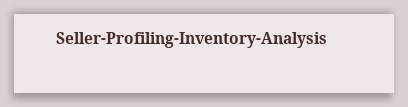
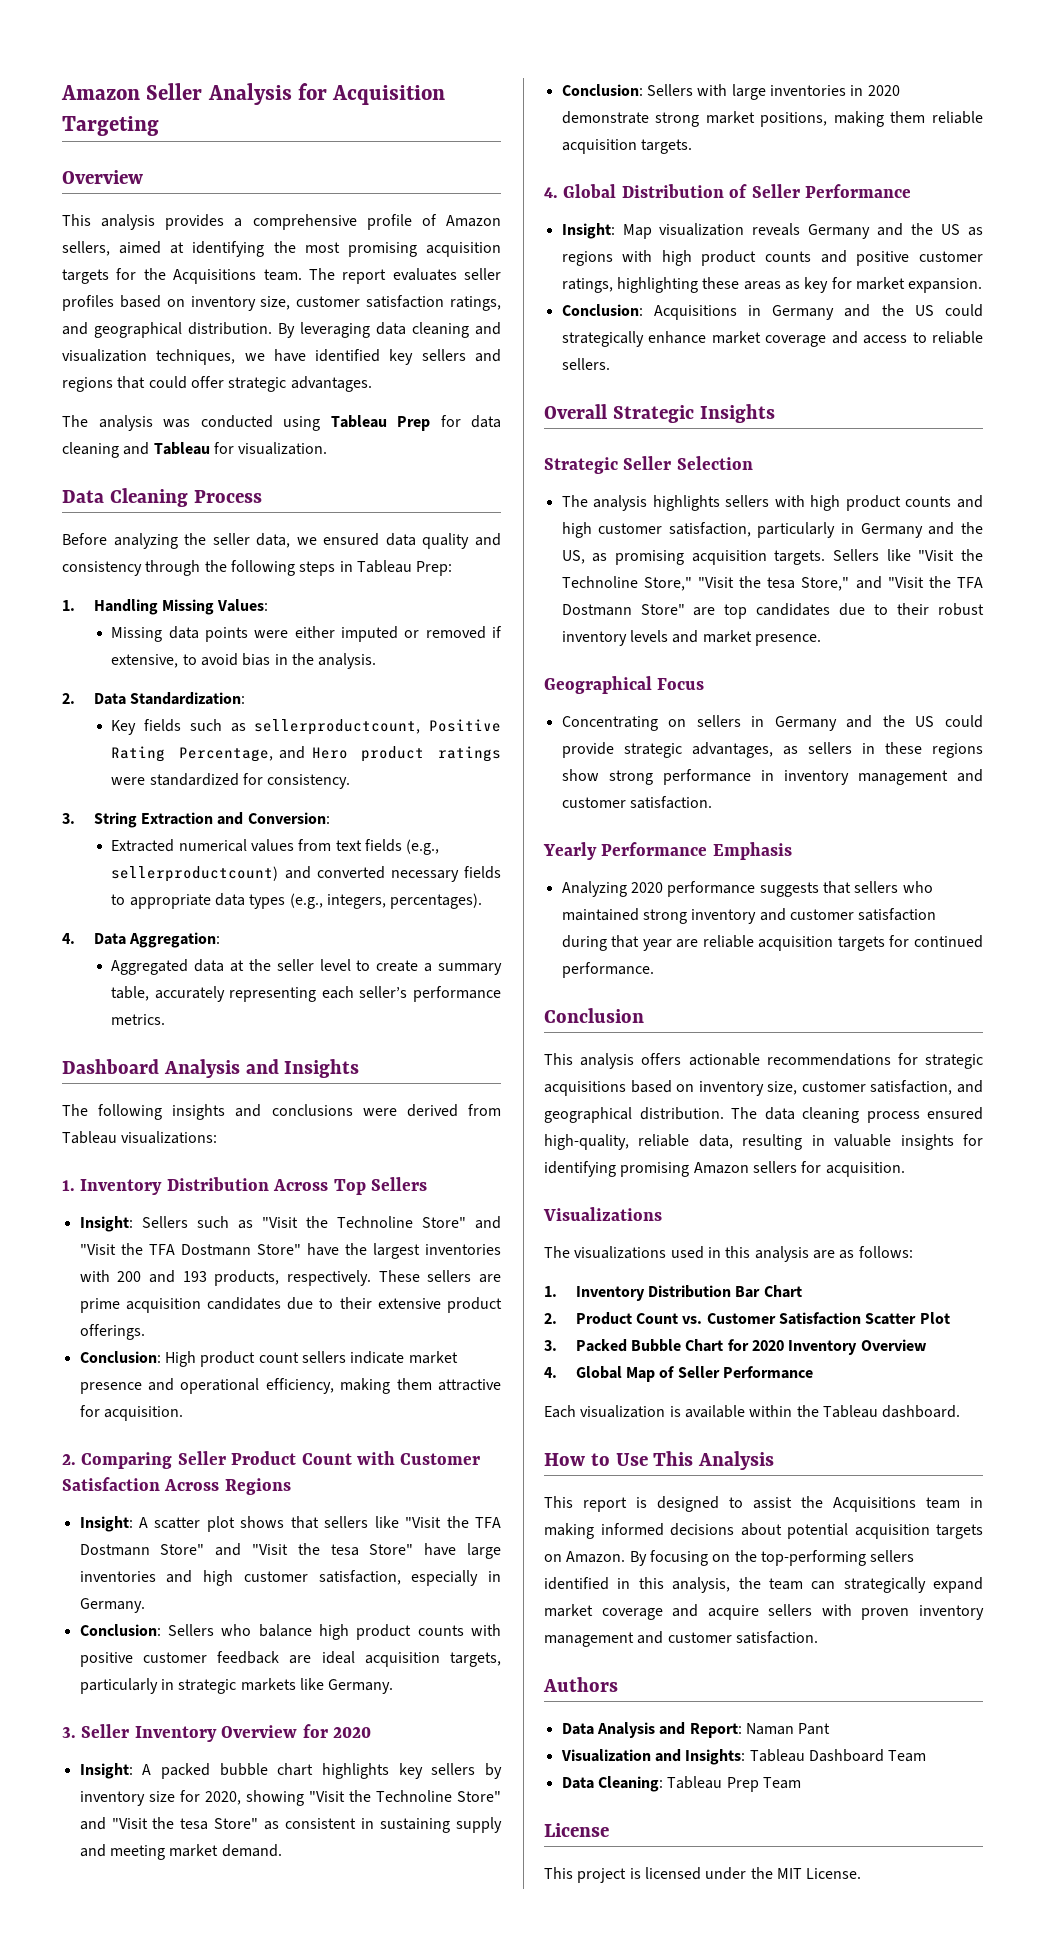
[56,32,327,48] Seller-Profiling-Inventory-Analysis -> [61,83,446,105] [62,116,159,136] [62,170,143,184] [62,214,502,230] [62,241,501,257] [62,268,501,284] [62,295,501,311] [62,322,501,338] [62,349,501,365] [62,376,372,392] [62,415,501,431] [62,442,328,458] [62,488,262,507] [62,533,501,549] [62,560,453,576] [62,599,269,615] [111,626,502,642] [111,653,377,669] [62,692,246,705] [111,719,502,735] [111,746,501,762] [111,773,351,789] [62,812,330,828] [111,839,440,855] [111,866,501,882] [111,893,483,909] [62,932,221,948] [111,959,503,975] [111,986,502,1002] [111,1014,166,1025] [62,1059,360,1078] [62,1104,502,1120] [62,1131,218,1144] [62,1177,427,1195] [79,1216,502,1232] [79,1243,502,1259] [79,1270,502,1286] [79,1297,502,1313] [79,1324,145,1340] [79,1351,458,1367] [79,1378,501,1394] [79,1405,183,1421] [62,1451,481,1469] [62,1477,291,1495] [79,1516,501,1532] [79,1543,502,1559] [79,1570,502,1586] [79,1598,145,1613] [79,1624,501,1640] [79,1651,502,1667] [79,1678,394,1694] [62,1724,371,1742] [79,1763,503,1779] [79,1790,502,1806] [79,1817,503,1833] [79,1844,282,1860] [561,84,900,100] [561,111,983,127] [561,139,692,154] [544,184,911,198] [561,223,983,239] [561,250,983,266] [561,277,983,293] [561,304,983,320] [561,331,983,347] [561,358,610,370] [544,404,775,423] [544,456,753,474] [561,495,983,511] [561,522,983,538] [561,549,983,565] [561,576,983,591] [561,603,984,619] [561,630,821,646] [544,676,705,694] [561,715,983,731] [561,742,983,758] [561,769,983,785] [561,796,712,809] [543,842,792,860] [561,881,933,897] [561,908,937,924] [561,935,983,951] [561,962,654,978] [544,1008,644,1023] [544,1053,984,1069] [544,1080,983,1096] [544,1107,983,1123] [544,1134,983,1150] [544,1161,905,1177] [543,1207,662,1221] [544,1246,913,1262] [544,1285,802,1301] [544,1312,950,1325] [544,1339,927,1355] [544,1366,814,1382] [544,1405,961,1418] [544,1451,775,1470] [544,1496,983,1512] [544,1523,983,1539] [544,1550,915,1566] [544,1577,983,1593] [544,1604,984,1620] [544,1631,818,1647] [543,1677,618,1692] [561,1722,831,1738] [560,1749,927,1765] [561,1776,801,1792] [544,1823,609,1837] [544,1867,862,1883] Amazon Seller Analysis for Acquisition Targeting // Overview // This analysis provides a comprehensive profile of Amazon sellers, aimed at identifying the most promising acquisition targets for the Acquisitions team. The report evaluates seller profiles based on inventory size, customer satisfaction ratings, and geographical distribution. By leveraging data cleaning and visualization techniques, we have identified key sellers and regions that could offer strategic advantages. // The analysis was conducted using Tableau Prep for data cleaning and Tableau for visualization. // Data Cleaning Process // Before analyzing the seller data, we ensured data quality and consistency through the following steps in Tableau Prep: // 1. Handling Missing Values: // Missing data points were either imputed or removed if extensive, to avoid bias in the analysis. // 2. Data Standardization: // Key fields such as sellerproductcount, Positive Rating Percentage, and Hero product ratings were standardized for consistency. // 3. String Extraction and Conversion: // Extracted numerical values from text fields (e.g., sellerproductcount) and converted necessary fields to appropriate data types (e.g., integers, percentages). // 4. Data Aggregation: // Aggregated data at the seller level to create a summary table, accurately representing each seller’s performance metrics. // Dashboard Analysis and Insights // The following insights and conclusions were derived from Tableau visualizations: // 1. Inventory Distribution Across Top Sellers // Insight: Sellers such as "Visit the Technoline Store" and "Visit the TFA Dostmann Store" have the largest inventories with 200 and 193 products, respectively. These sellers are prime acquisition candidates due to their extensive product offerings. // Conclusion: High product count sellers indicate market presence and operational efficiency, making them attractive for acquisition. // 2. Comparing Seller Product Count with Customer Satisfaction Across Regions // Insight: A scatter plot shows that sellers like "Visit the TFA Dostmann Store" and "Visit the tesa Store" have large inventories and high customer satisfaction, especially in Germany. // Conclusion: Sellers who balance high product counts with positive customer feedback are ideal acquisition targets, particularly in strategic markets like Germany. // 3. Seller Inventory Overview for 2020 // Insight: A packed bubble chart highlights key sellers by inventory size for 2020, showing "Visit the Technoline Store" and "Visit the tesa Store" as consistent in sustaining supply and meeting market demand. // Conclusion: Sellers with large inventories in 2020 demonstrate strong market positions, making them reliable acquisition targets. // 4. Global Distribution of Seller Performance // Insight: Map visualization reveals Germany and the US as regions with high product counts and positive customer ratings, highlighting these areas as key for market expansion. // Conclusion: Acquisitions in Germany and the US could strategically enhance market coverage and access to reliable sellers. // Overall Strategic Insights // Strategic Seller Selection // The analysis highlights sellers with high product counts and high customer satisfaction, particularly in Germany and the US, as promising acquisition targets. Sellers like "Visit the Technoline Store," "Visit the tesa Store," and "Visit the TFA Dostmann Store" are top candidates due to their robust inventory levels and market presence. // Geographical Focus // Concentrating on sellers in Germany and the US could provide strategic advantages, as sellers in these regions show strong performance in inventory management and customer satisfaction. // Yearly Performance Emphasis // Analyzing 2020 performance suggests that sellers who maintained strong inventory and customer satisfaction during that year are reliable acquisition targets for continued performance. // Conclusion // This analysis offers actionable recommendations for strategic acquisitions based on inventory size, customer satisfaction, and geographical distribution. The data cleaning process ensured high-quality, reliable data, resulting in valuable insights for identifying promising Amazon sellers for acquisition. // Visualizations // The visualizations used in this analysis are as follows: // 1. Inventory Distribution Bar Chart // 2. Product Count vs. Customer Satisfaction Scatter Plot // 3. Packed Bubble Chart for 2020 Inventory Overview // 4. Global Map of Seller Performance // Each visualization is available within the Tableau dashboard. // How to Use This Analysis // This report is designed to assist the Acquisitions team in making informed decisions about potential acquisition targets on Amazon. By focusing on the top-performing sellers identified in this analysis, the team can strategically expand market coverage and acquire sellers with proven inventory management and customer satisfaction. // Authors // Data Analysis and Report: Naman Pant // Visualization and Insights: Tableau Dashboard Team // Data Cleaning: Tableau Prep Team // License // This project is licensed under the MIT License.

